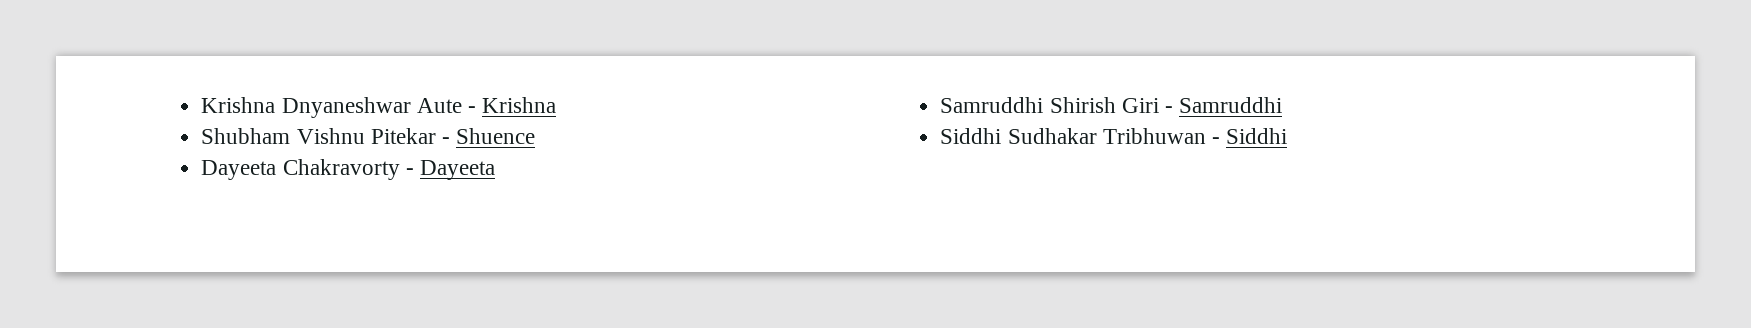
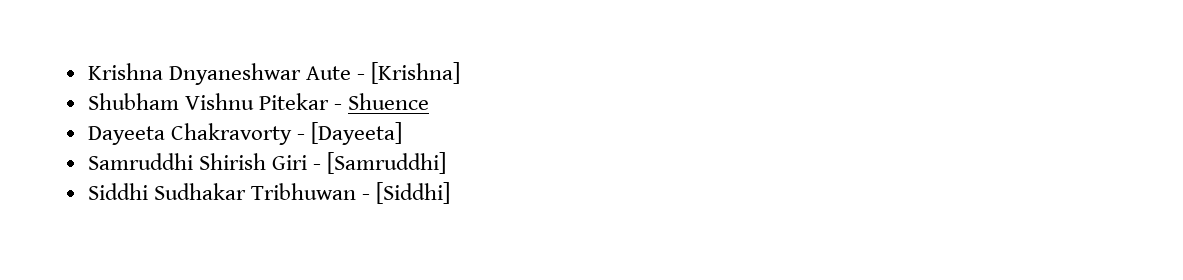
[482,97,557,113] Krishna -> [371,62,461,84] [Krishna]
[419,160,495,180] Dayeeta -> [310,122,402,145] [Dayeeta]
[1179,97,1283,113] Samruddhi -> [327,152,447,174] [Samruddhi]
[1226,128,1288,144] Siddhi -> [376,182,451,204] [Siddhi]

